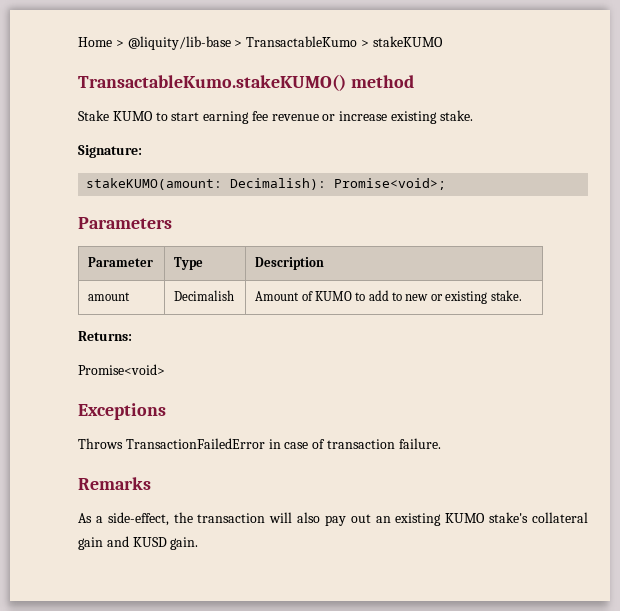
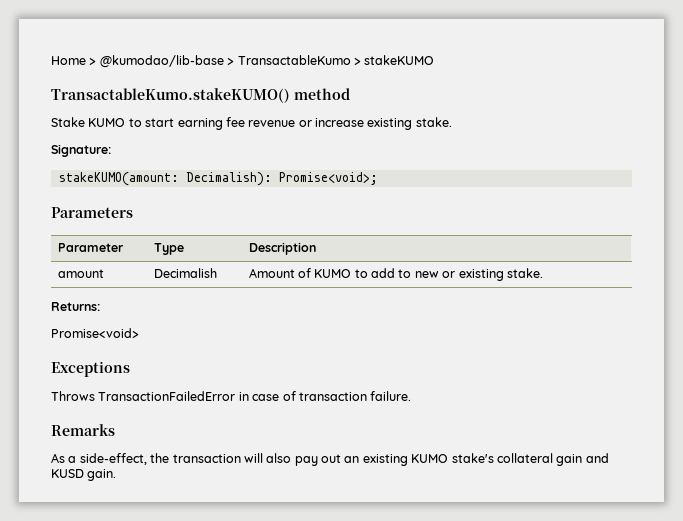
[127,36,231,50] @liquity/lib-base -> [99,55,224,68] @kumodao/lib-base

